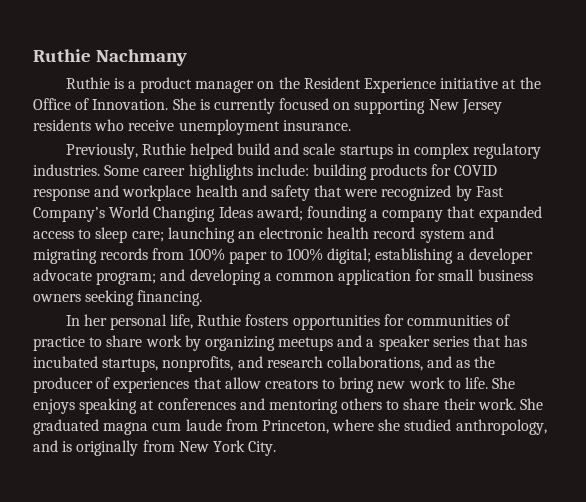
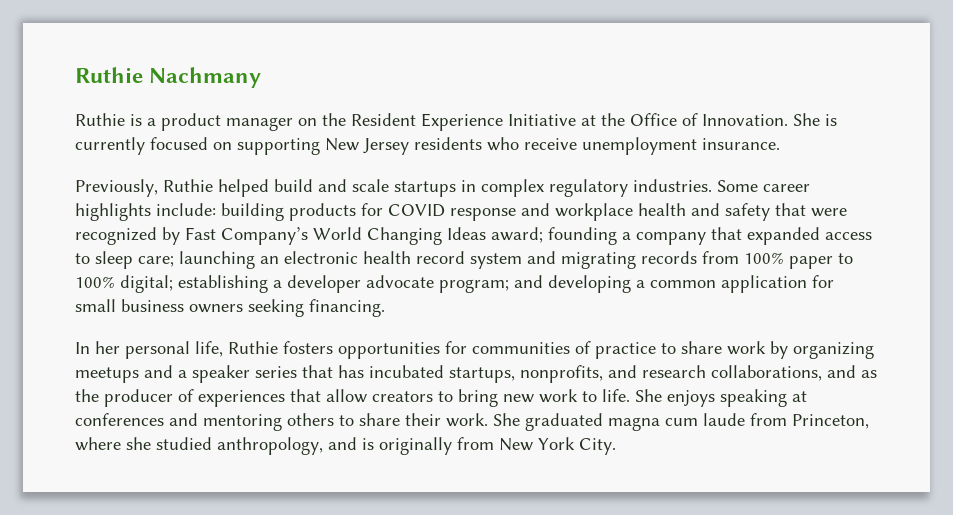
[440,78,499,89] initiative -> [508,114,576,126] Initiative

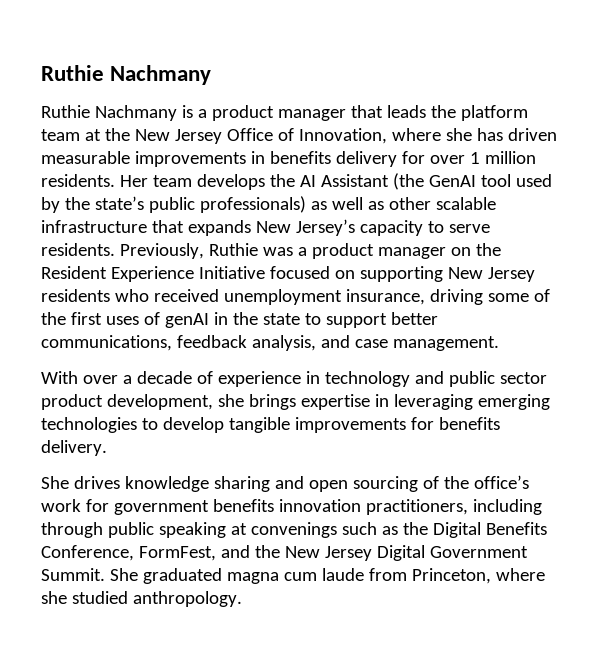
(125, 119) none -> [94,105,177,121] Nachmany
(293, 124) none -> [350,105,528,121] [41,128,557,144] [41,151,536,167] [41,173,552,190] [41,196,496,213] [41,219,490,236] [41,243,446,259] that leads the platform team at the New Jersey Office of Innovation, where she has driven measurable improvements in benefits delivery for over 1 million residents. Her team develops the AI Assistant (the GenAI tool used by the state’s public professionals) as well as other scalable infrastructure that expands New Jersey’s capacity to serve residents. Previously, Ruthie was a product manager
[581,113,837,126] [75,137,145,155] at the Office of Innovation. She is currently -> (265, 272) none
[524,137,780,155] [75,179,810,197] [75,203,847,221] [75,227,872,245] [75,251,853,269] [75,275,834,293] [75,299,385,317] [75,341,874,359] [75,365,877,383] [75,389,807,407] [75,413,488,431] receive unemployment insurance. // Previously, Ruthie helped build and scale startups in complex regulatory industries. Some career highlights include: building products for COVID response and workplace health and safety that were recognized by Fast Company’s World Changing Ideas award; founding a company that expanded access to sleep care; launching an electronic health record system and migrating records from 100% paper to 100% digital; establishing a developer advocate program; and developing a common application for small business owners seeking financing. // In her personal life, Ruthie fosters opportunities for communities of practice to share work by organizing meetups and a speaker series that has incubated startups, nonprofits, and research collaborations, and as the producer of experiences that allow creators to bring new work to life. She enjoys speaking at conferences and mentoring others to share their work. -> [153,289,550,305] [41,312,438,328] [41,335,499,351] [41,371,547,387] [41,394,550,410] [41,417,500,433] [41,440,107,456] [41,475,529,492] [41,499,542,515] [41,522,547,538] [41,545,528,561] [41,568,105,581] received unemployment insurance, driving some of the first uses of genAI in the state to support better communications, feedback analysis, and case management. // With over a decade of experience in technology and public sector product development, she brings expertise in leveraging emerging technologies to develop tangible improvements for benefits delivery. // She drives knowledge sharing and open sourcing of the office’s work for government benefits innovation practitioners, including through public speaking at convenings such as the Digital Benefits Conference, FormFest, and the New Jersey Digital Government Summit.
[217,437,616,455] anthropology, and is originally from New York City. -> [132,591,242,607] anthropology.

